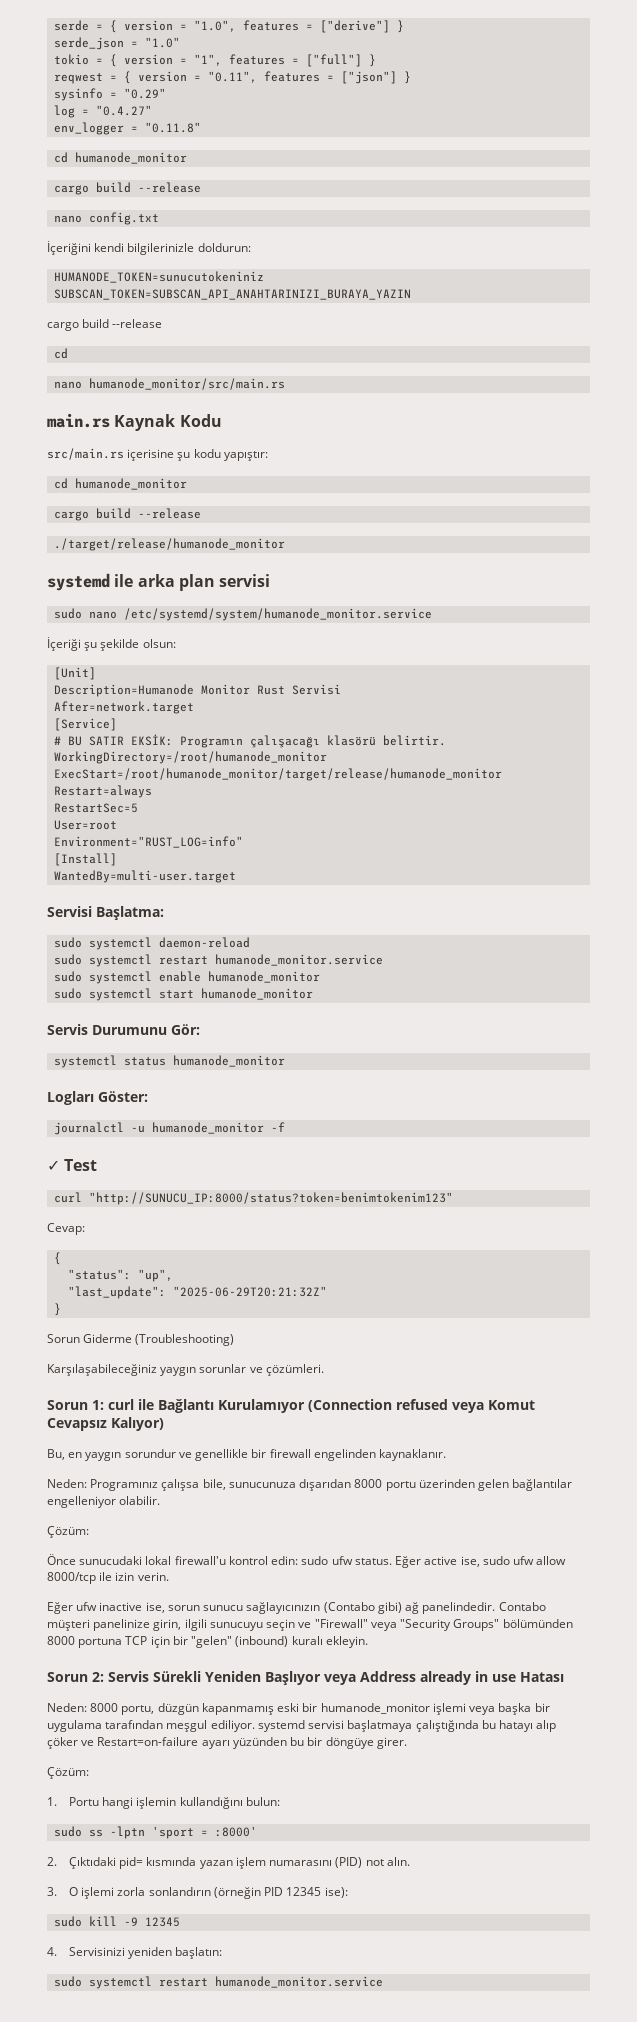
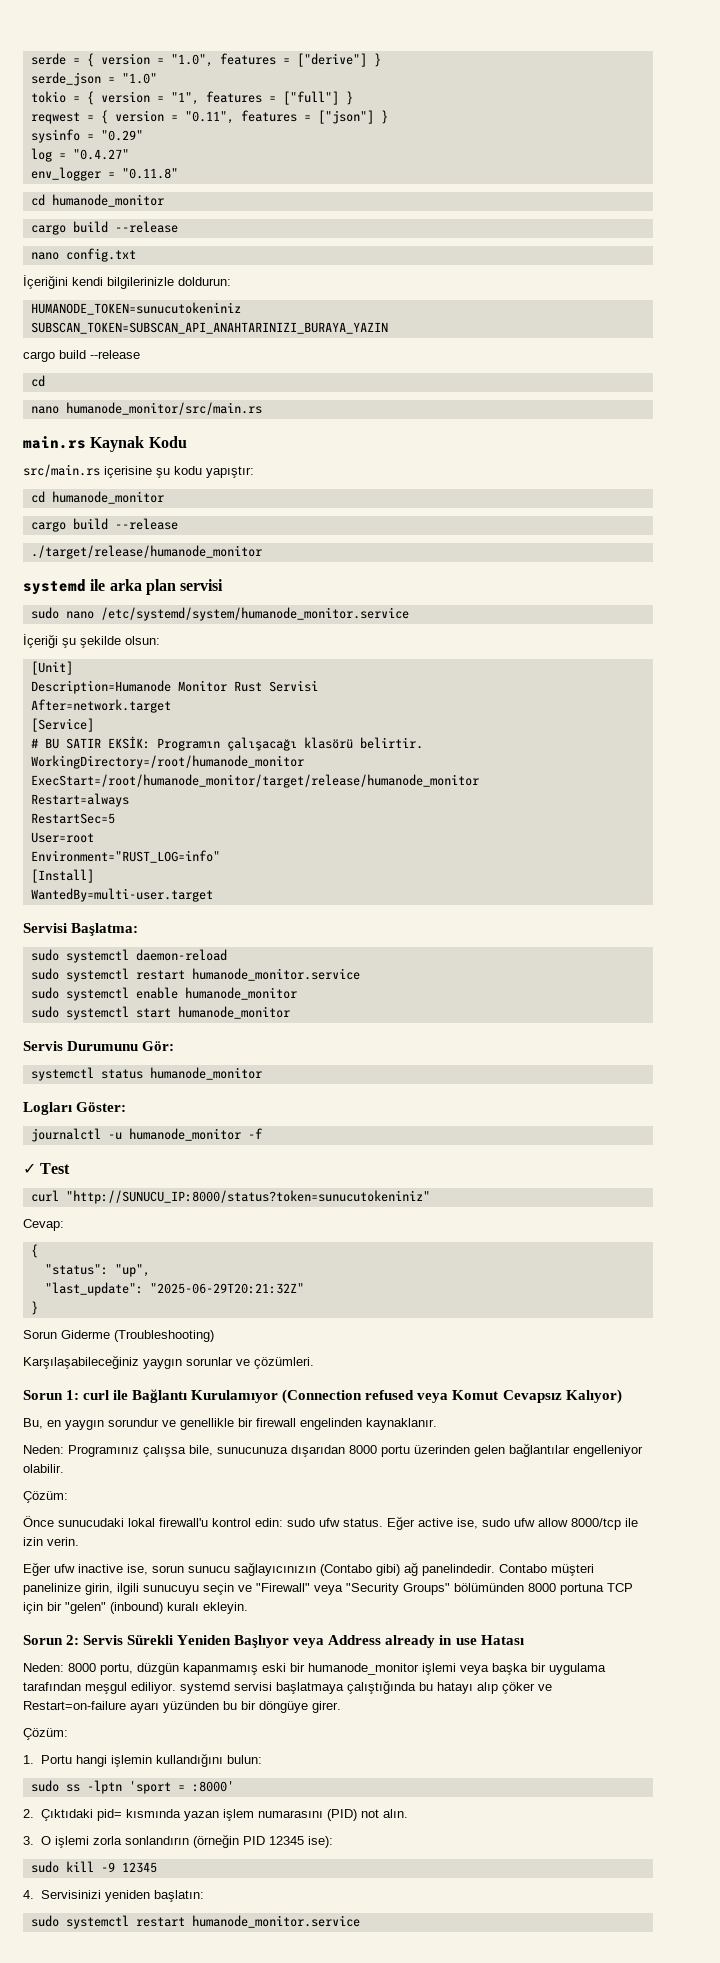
[89,1192,454,1205] "http://SUNUCU_IP:8000/status?token=benimtokenim123" -> [65,1190,430,1204] "http://SUNUCU_IP:8000/status?token=sunucutokeniniz"

